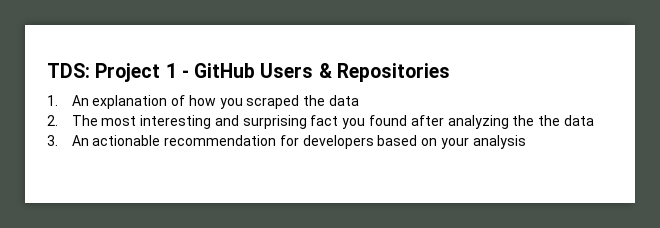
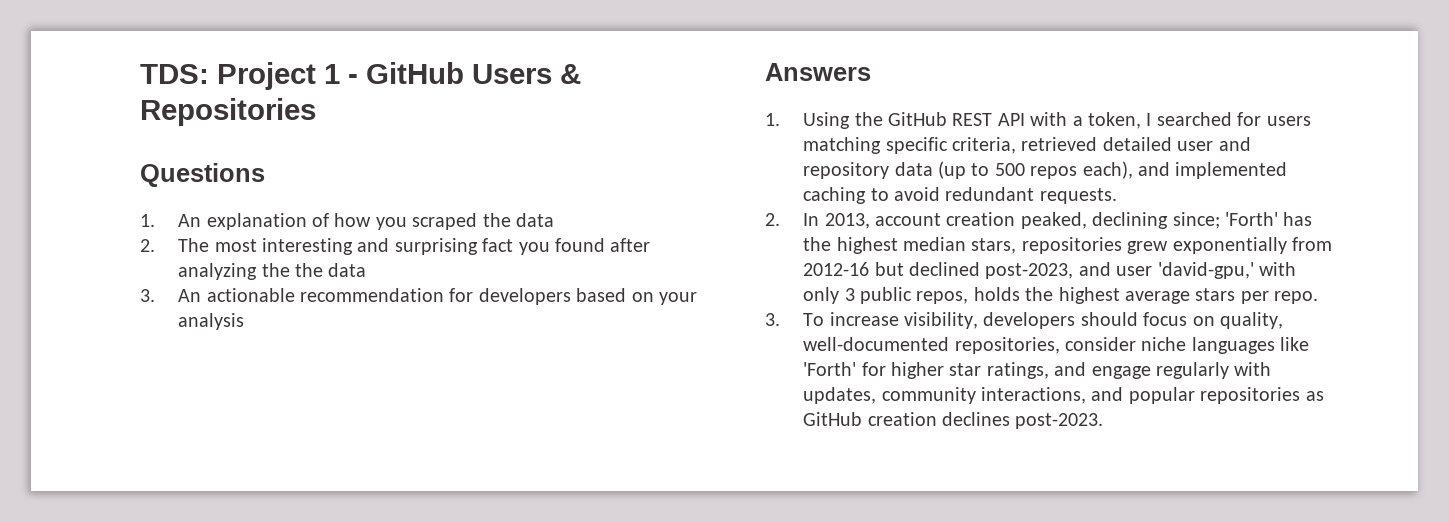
(450, 72) none -> [140,163,265,187] // Questions
(526, 142) none -> [765,63,871,81] [765,112,1311,129] [803,137,1251,154] [803,161,1288,179] [803,187,1117,204] [765,212,1313,229] [803,237,1332,254] [803,262,1296,279] [803,287,1319,304] [765,312,1283,329] [803,337,1310,354] [803,362,1272,379] [803,387,1324,404] [803,412,1104,429] // Answers // 1. Using the GitHub REST API with a token, I searched for users matching specific criteria, retrieved detailed user and repository data (up to 500 repos each), and implemented caching to avoid redundant requests. // 2. In 2013, account creation peaked, declining since; 'Forth' has the highest median stars, repositories grew exponentially from 2012-16 but declined post-2023, and user 'david-gpu,' with only 3 public repos, holds the highest average stars per repo. // 3. To increase visibility, developers should focus on quality, well-documented repositories, consider niche languages like 'Forth' for higher star ratings, and engage regularly with updates, community interactions, and popular repositories as GitHub creation declines post-2023.

